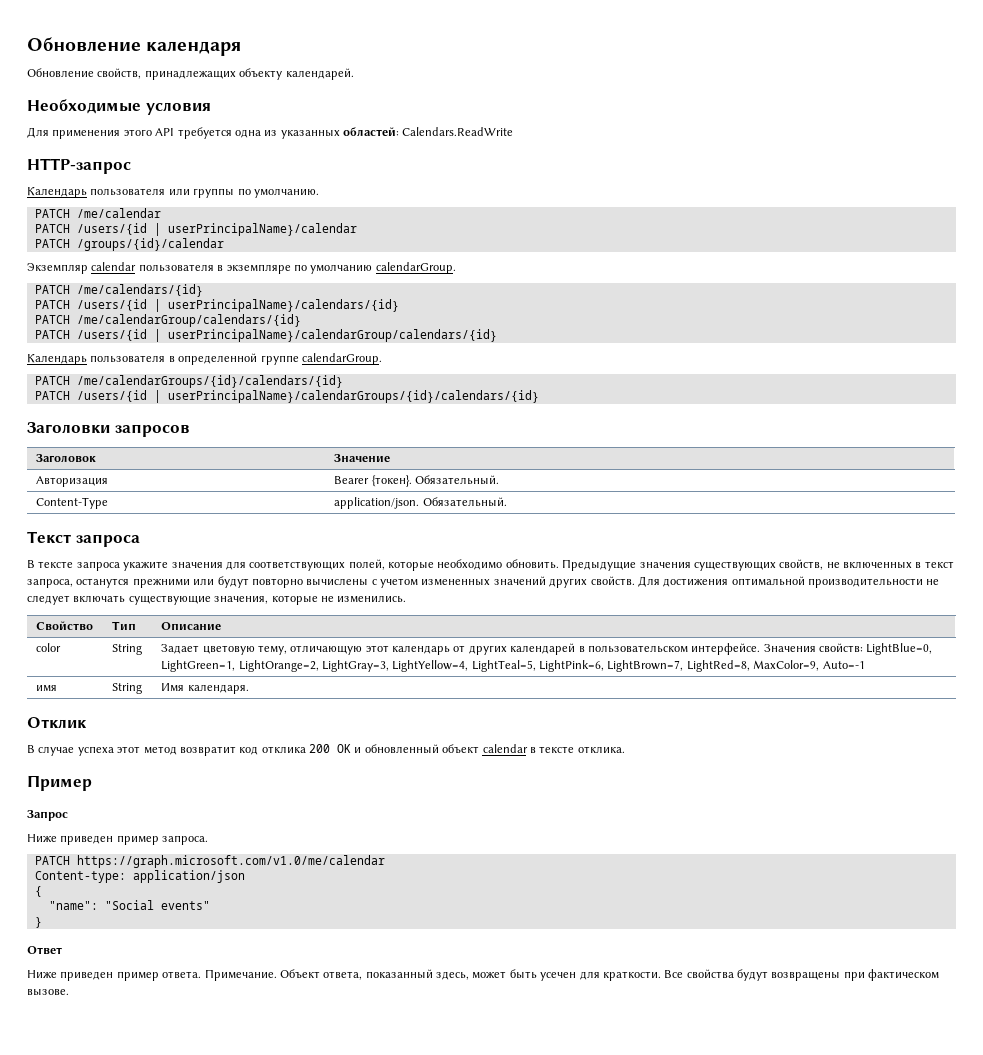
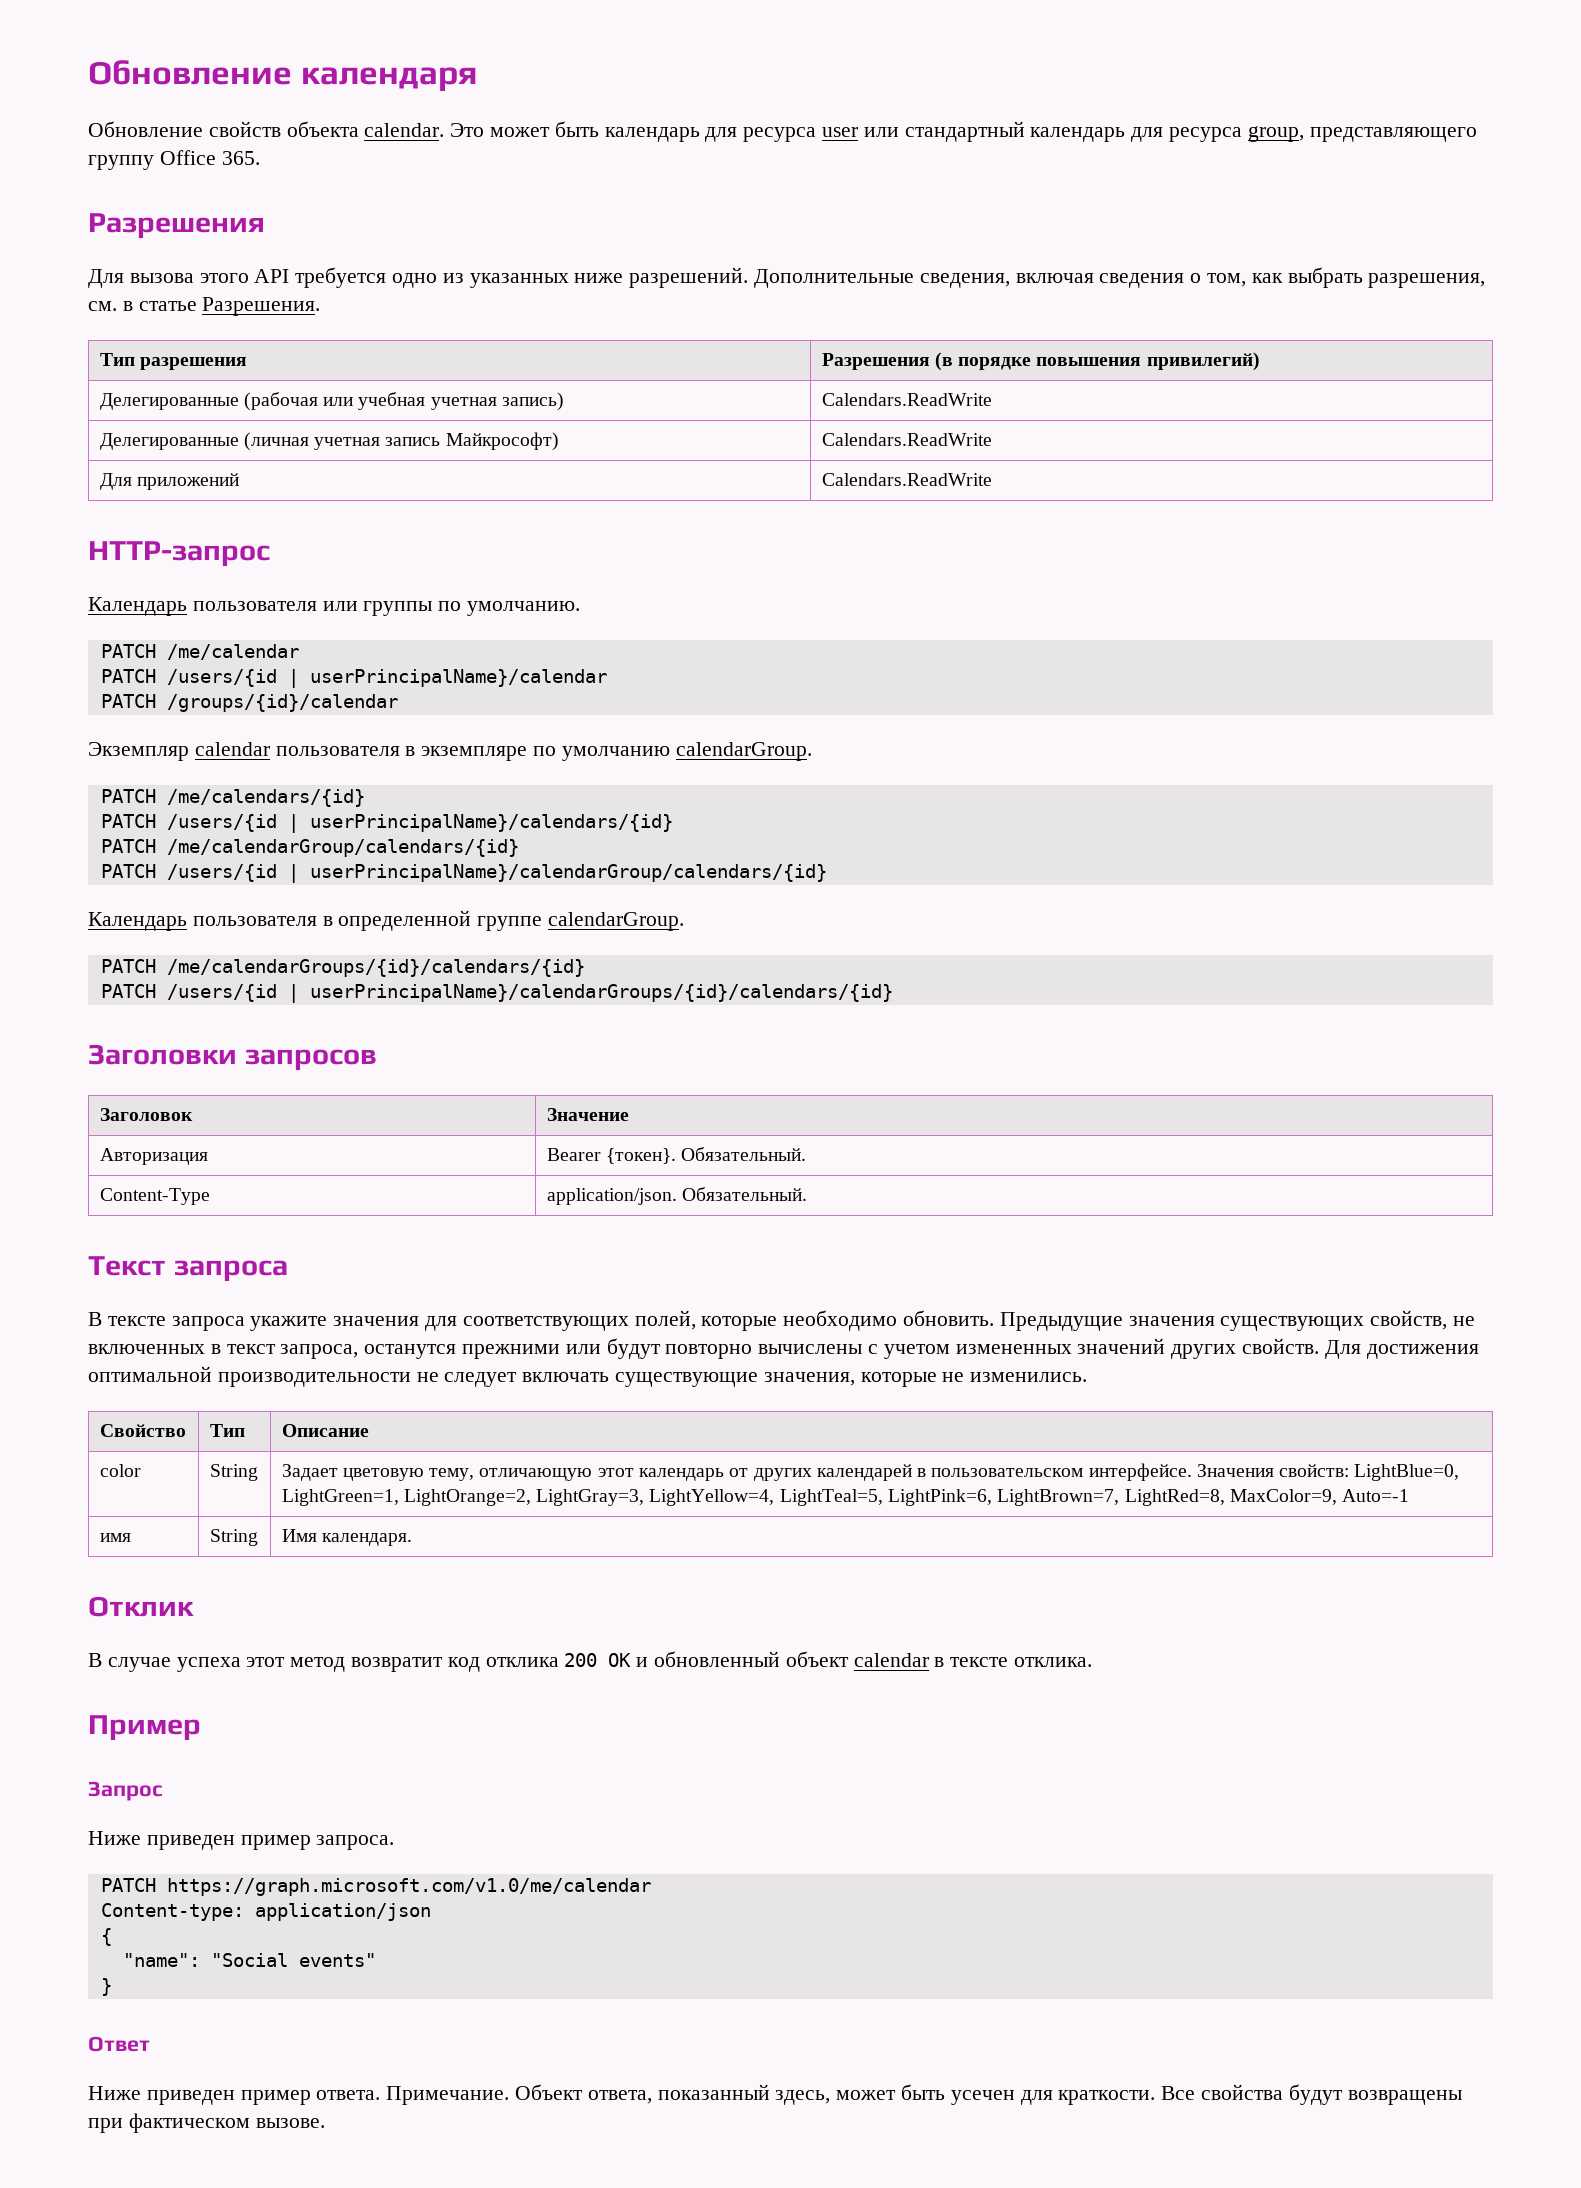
[97,68,354,80] [27,99,211,115] [27,127,121,139] свойств, принадлежащих объекту календарей. // Необходимые условия // Для применения -> [208,121,1477,142] [88,150,260,170] [88,213,265,239] [88,269,194,288] свойств объекта calendar. Это может быть календарь для ресурса user или стандартный календарь для ресурса group, представляющего группу Office 365. // Разрешения // Для вызова
[234,129,261,138] одна -> [392,273,438,288] одно
[343,127,399,136] областей: -> [574,267,1486,288] [88,297,321,316] [99,353,247,370] [821,352,1260,371] [99,392,565,411] [821,393,992,406] [99,432,559,451] [821,433,992,446] [99,473,239,490] ниже разрешений. Дополнительные сведения, включая сведения о том, как выбрать разрешения, см. в статье Разрешения. // Тип разрешения | Разрешения (в порядке повышения привилегий) // Делегированные (рабочая или учебная учетная запись) | Calendars.ReadWrite // Делегированные (личная учетная запись Майкрософт) | Calendars.ReadWrite // Для приложений |

